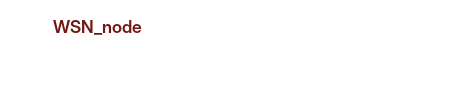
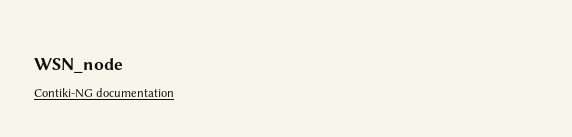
(142, 27) none -> [34,88,175,98] // Contiki-NG documentation

